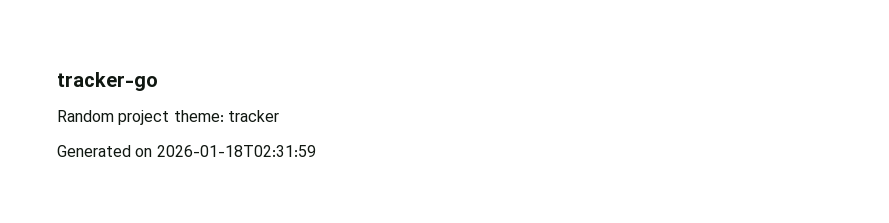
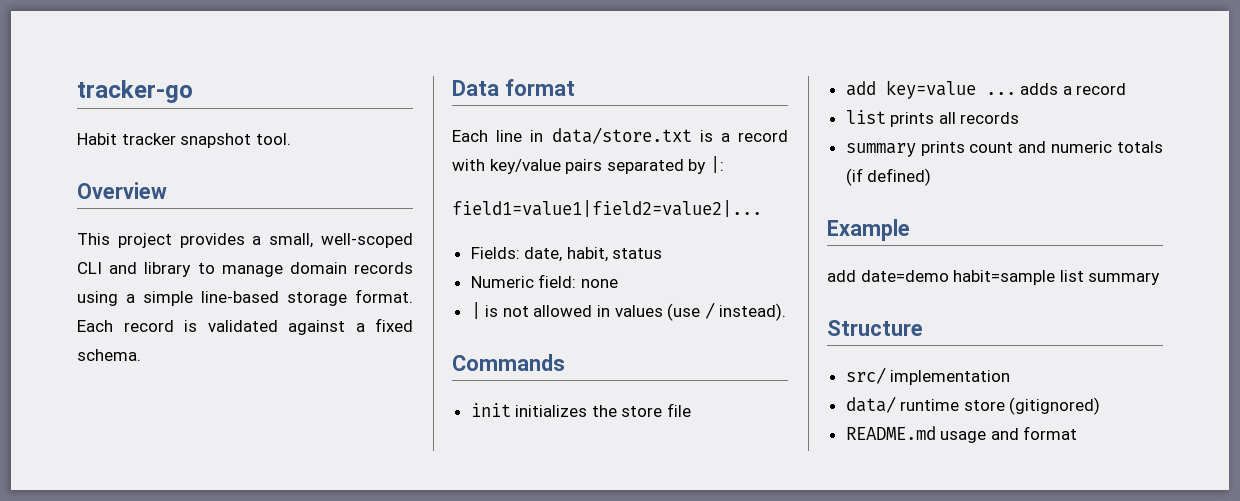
[57,110,279,125] [57,145,316,157] Random project theme: tracker // Generated on 2026-01-18T02:31:59 -> [77,133,291,148] [77,182,167,199] [77,233,414,248] [77,262,413,277] [77,289,413,306] [77,318,413,335] [77,349,141,361] [452,79,575,96] [452,127,788,144] [452,156,724,174] [452,200,762,217] [470,247,663,262] [470,274,618,288] [470,302,787,321] [452,354,565,371] [470,403,692,417] [845,80,1127,99] [845,110,1020,127] [845,141,1163,157] [845,168,932,186] [827,219,910,241] [827,270,1161,285] [827,320,923,336] [845,367,1011,385] [845,396,1101,415] [845,426,1078,443] Habit tracker snapshot tool. // Overview // This project provides a small, well-scoped CLI and library to manage domain records using a simple line-based storage format. Each record is validated against a fixed schema. // Data format // Each line in data/store.txt is a record with key/value pairs separated by |: // field1=value1|field2=value2|... // Fields: date, habit, status // Numeric field: none // | is not allowed in values (use / instead). // Commands // init initializes the store file // add key=value ... adds a record // list prints all records // summary prints count and numeric totals (if defined) // Example // add date=demo habit=sample list summary // Structure // src/ implementation // data/ runtime store (gitignored) // README.md usage and format

